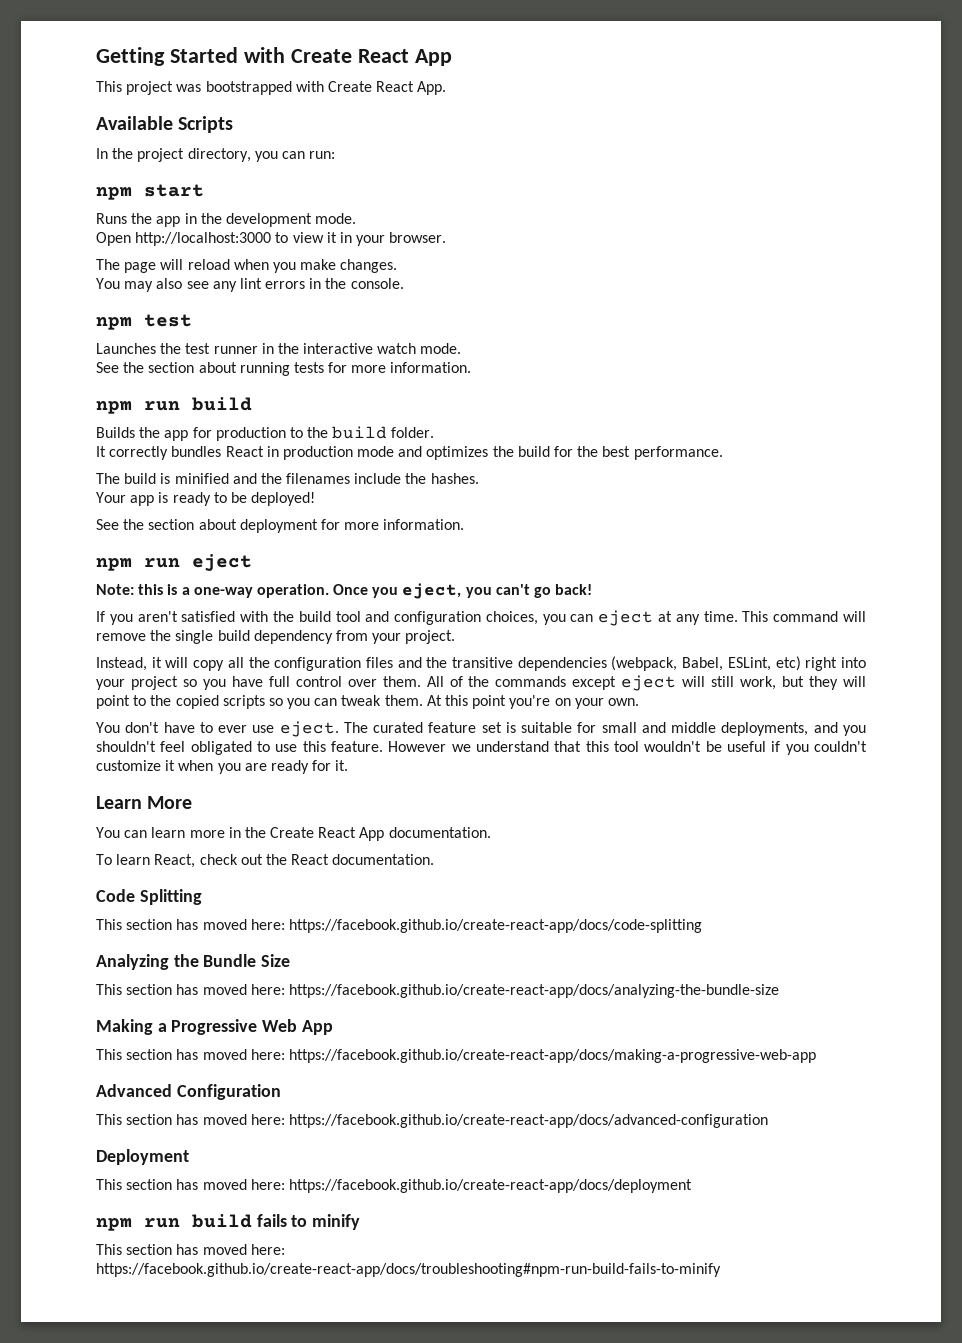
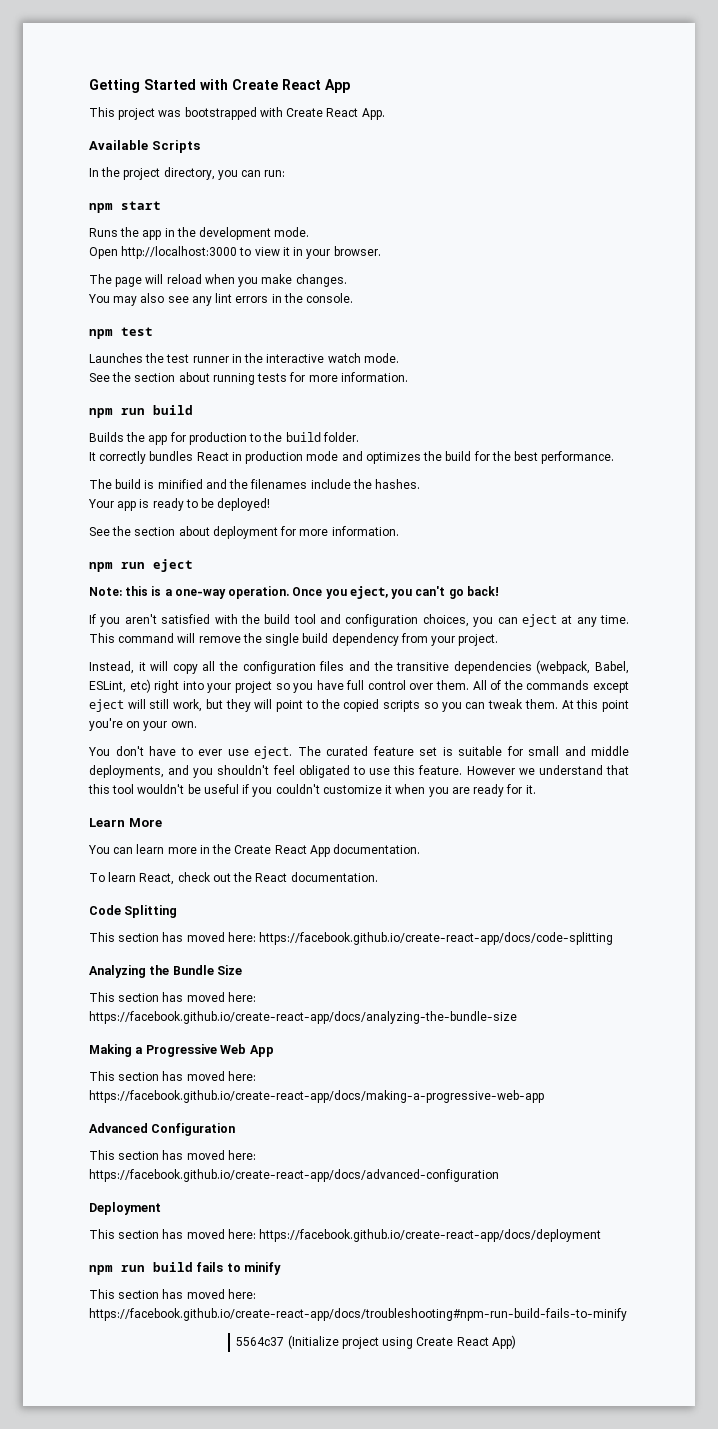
(721, 1270) none -> [236,1335,516,1349] // 5564c37 (Initialize project using Create React App)

